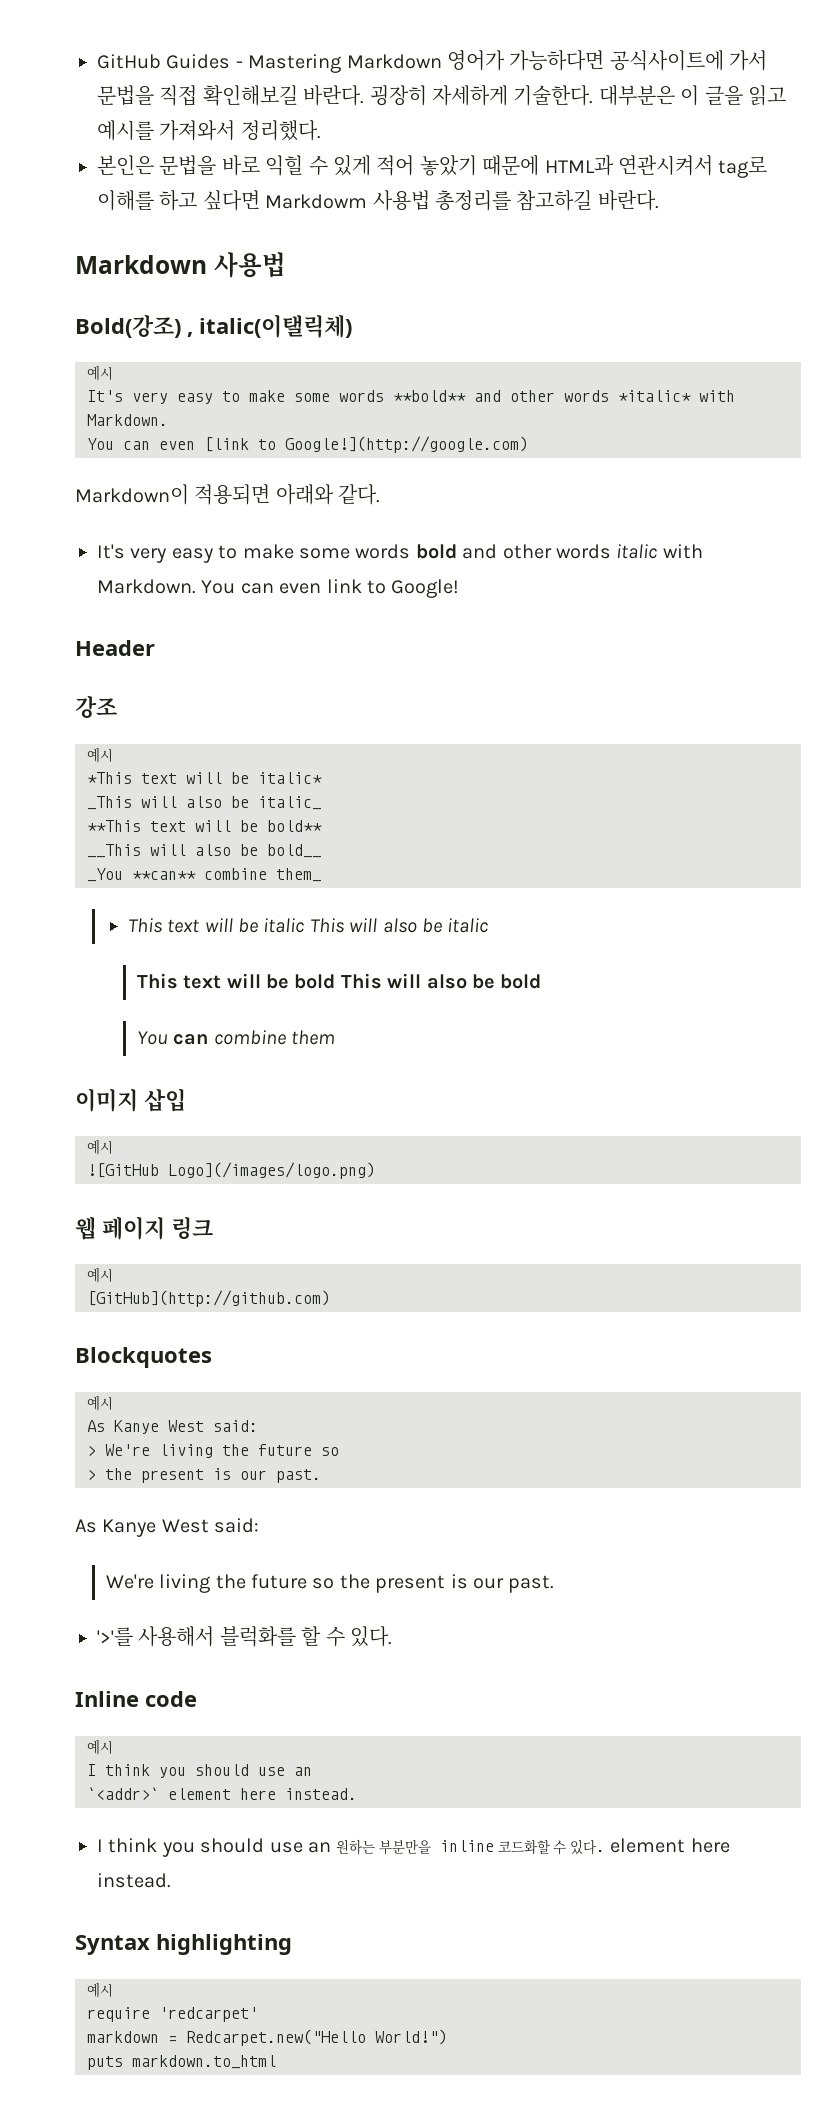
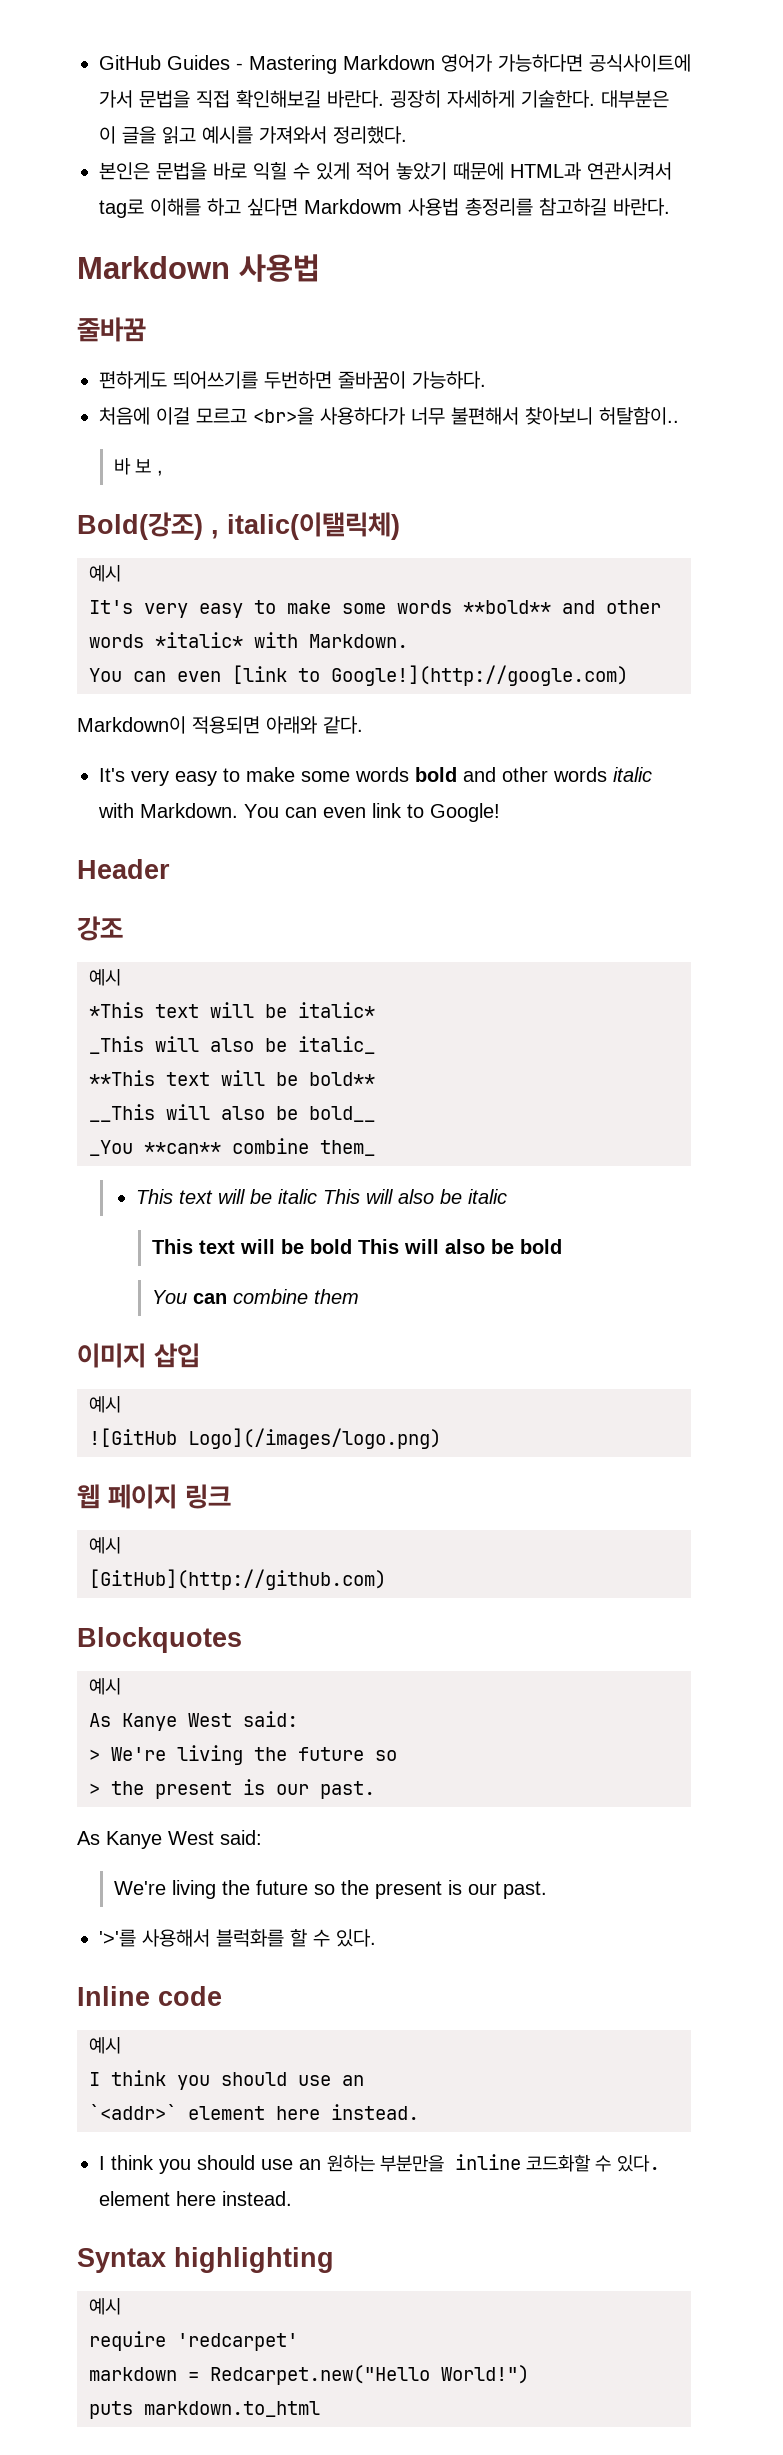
(286, 265) none -> [77,317,146,342] [99,371,486,389] [99,407,679,425] [114,458,164,476] // 줄바꿈 // 편하게도 띄어쓰기를 두번하면 줄바꿈이 가능하다. // 처음에 이걸 모르고 <br>을 사용하다가 너무 불편해서 찾아보니 허탈함이.. // 바 보 ,

